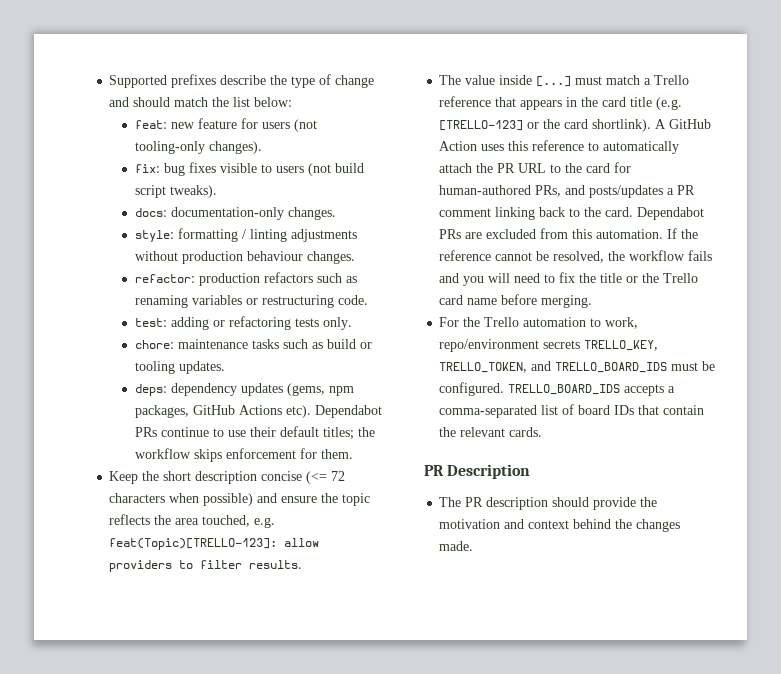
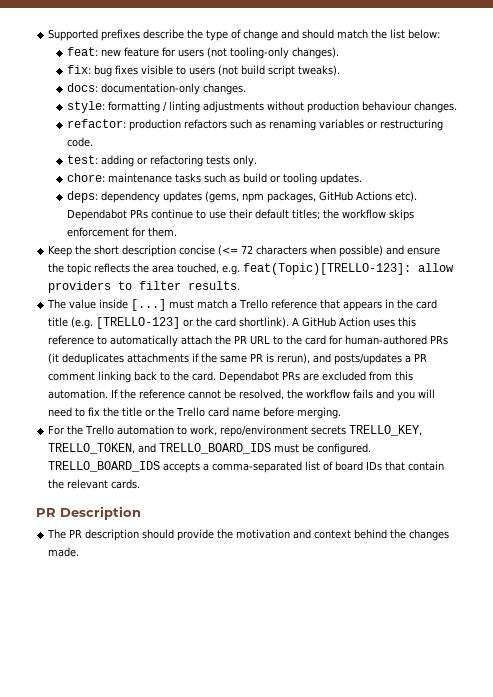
[535,185,562,197] PRs, -> [430,335,449,345] [48,353,311,365] PRs (it deduplicates attachments if the same PR is rerun),

